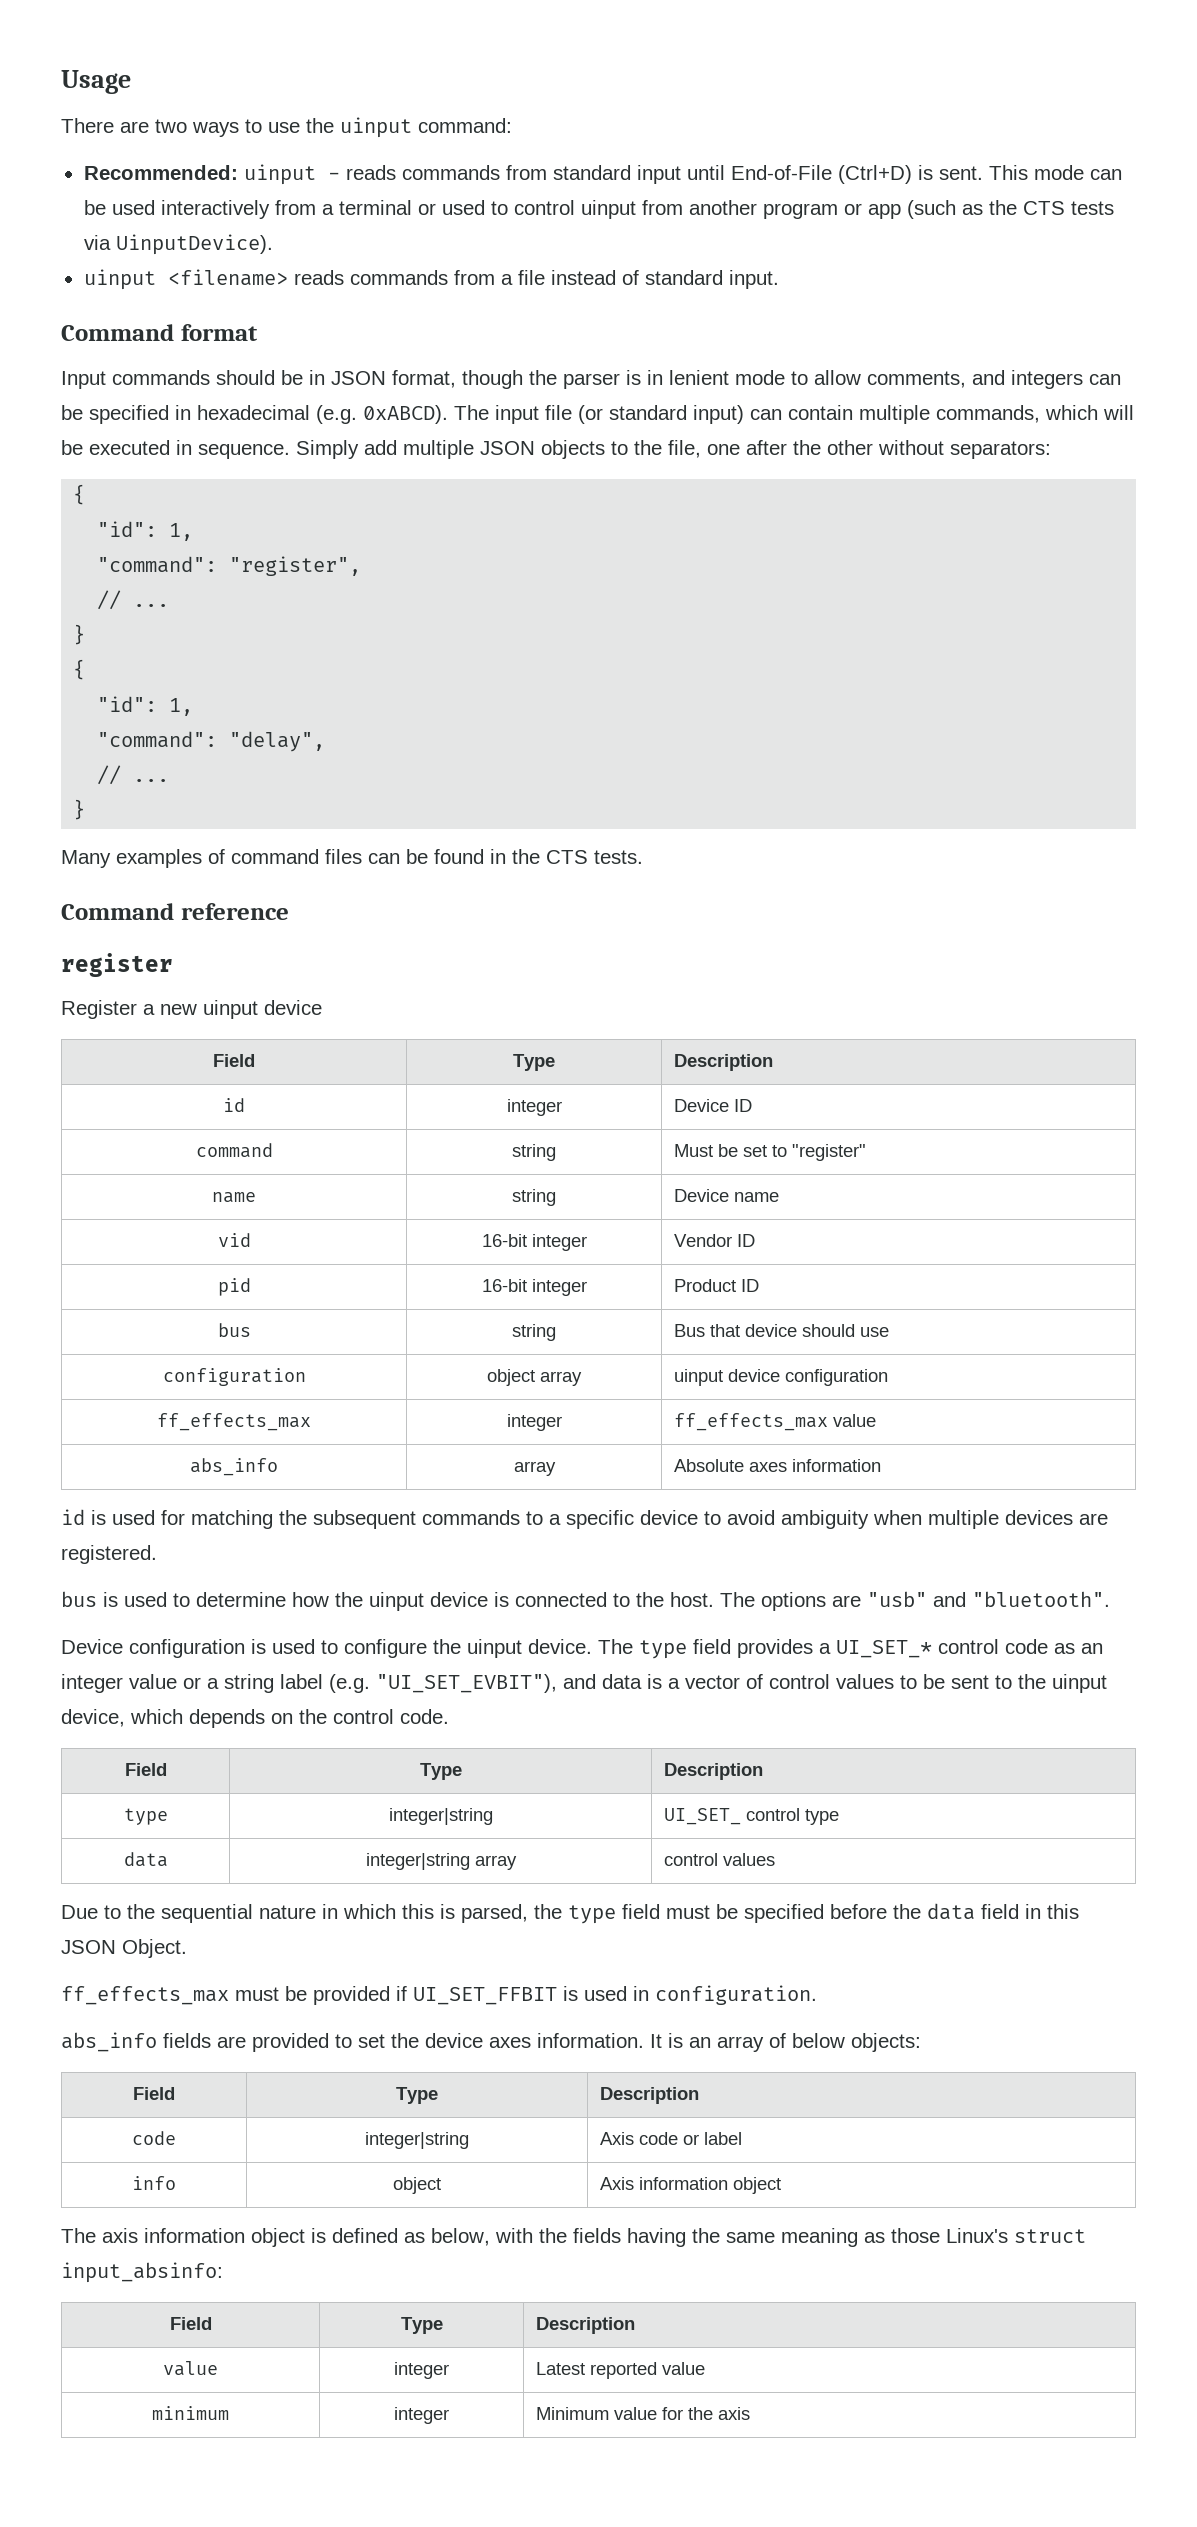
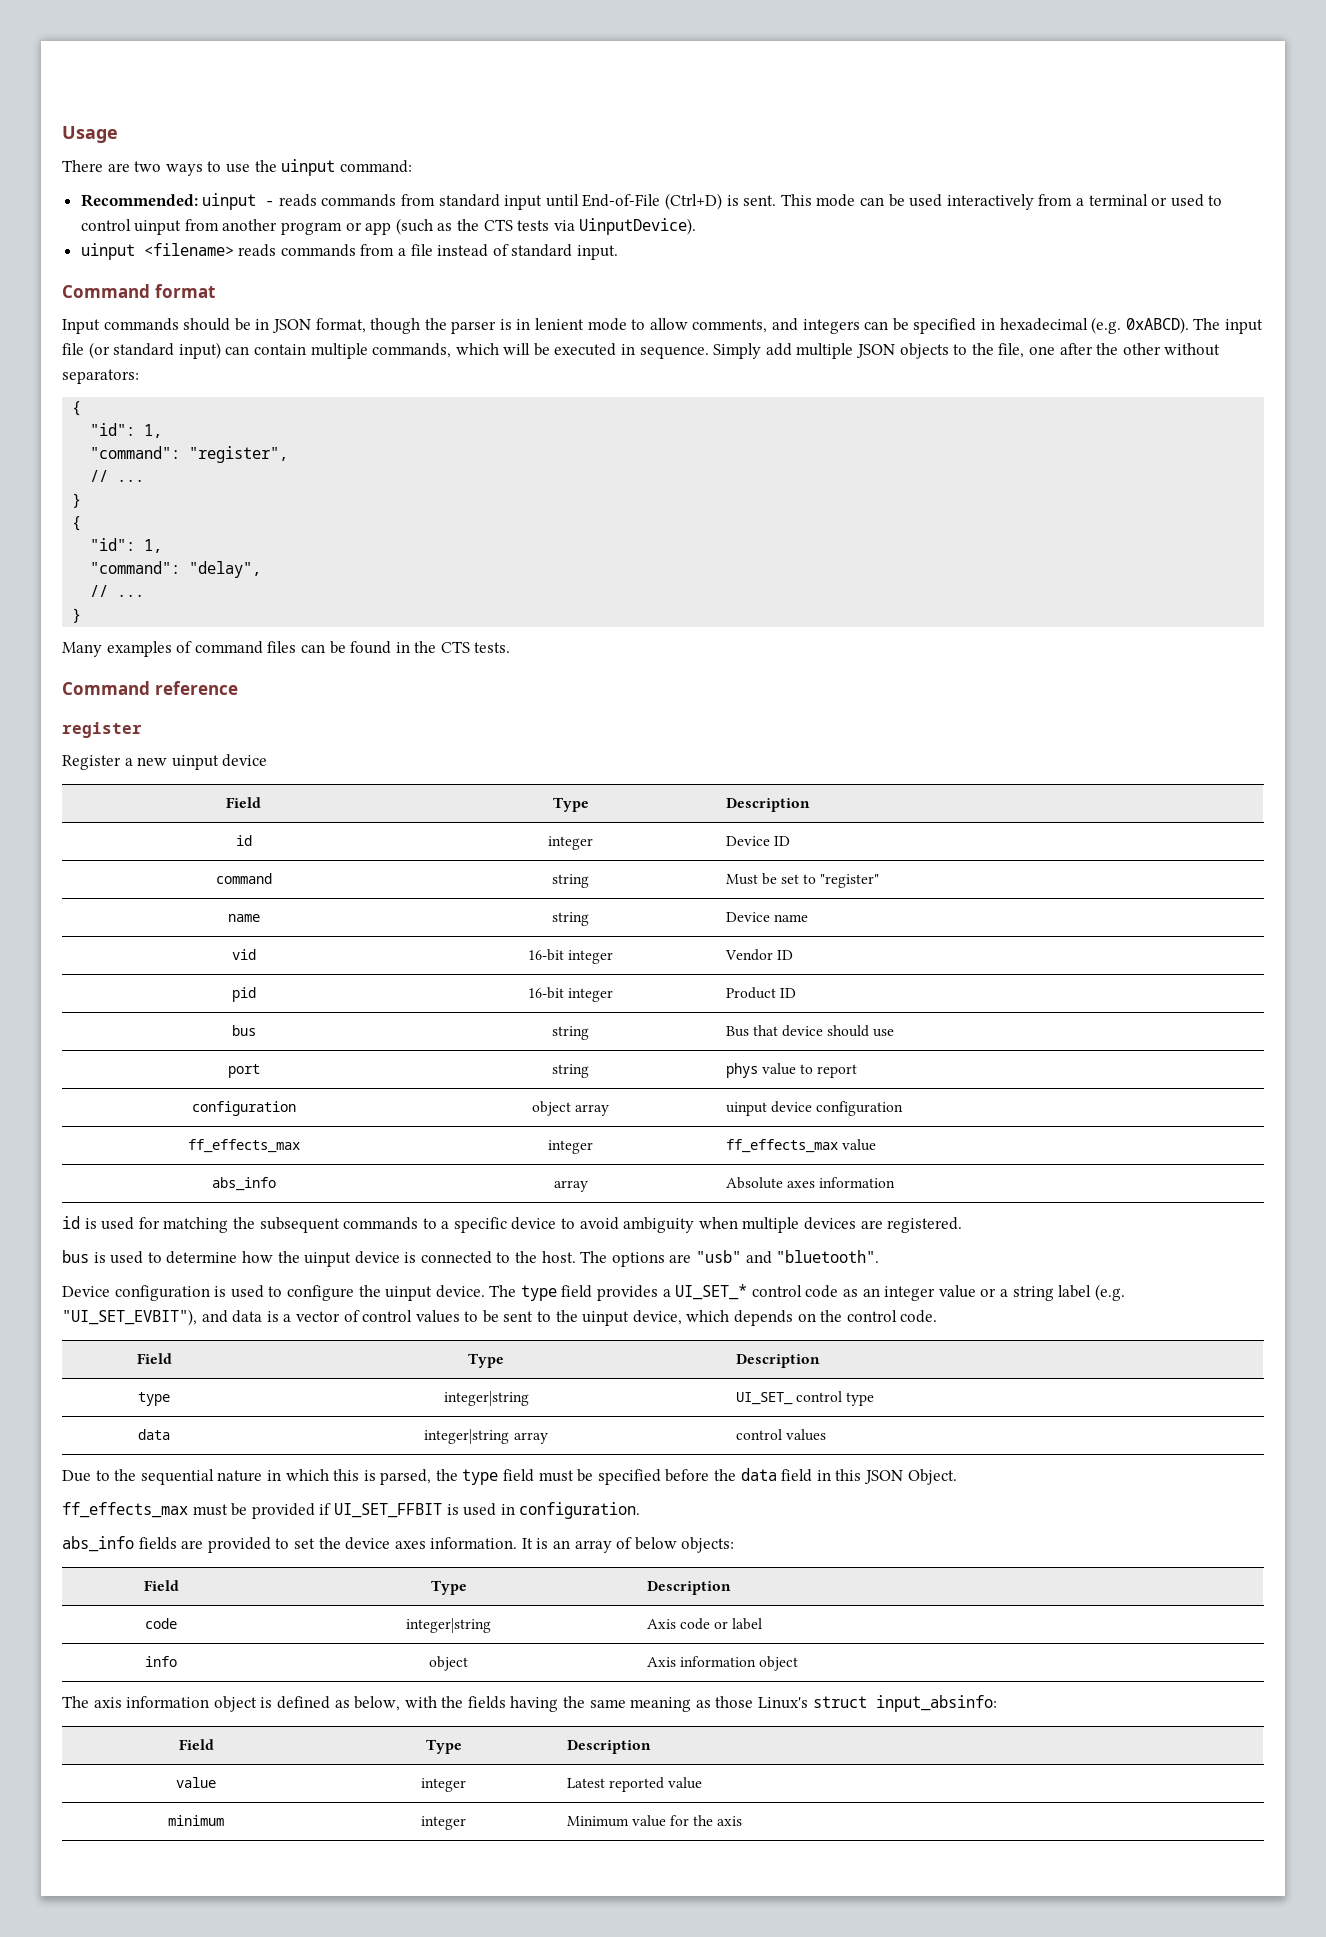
(890, 1332) none -> [227,1064,260,1078] [552,1064,589,1078] [725,1063,858,1078] // port | string | phys value to report

